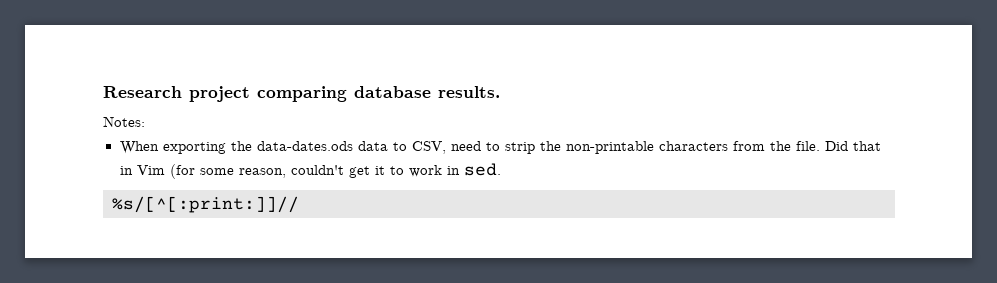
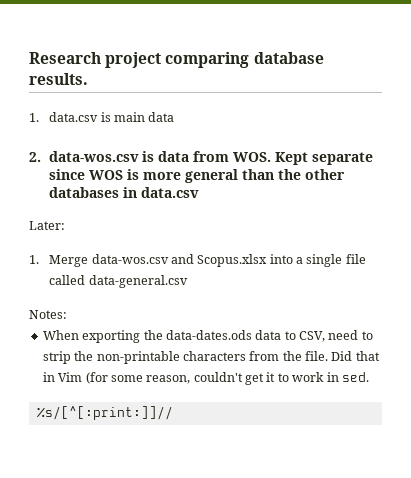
(500, 92) none -> [29,112,175,122] [29,151,374,165] [49,169,346,183] [49,187,200,198] [29,221,65,230] [29,254,366,267] [49,275,188,288] // 1. data.csv is main data // 2. data-wos.csv is data from WOS. Kept separate since WOS is more general than the other databases in data.csv // Later: // 1. Merge data-wos.csv and Scopus.xlsx into a single file called data-general.csv

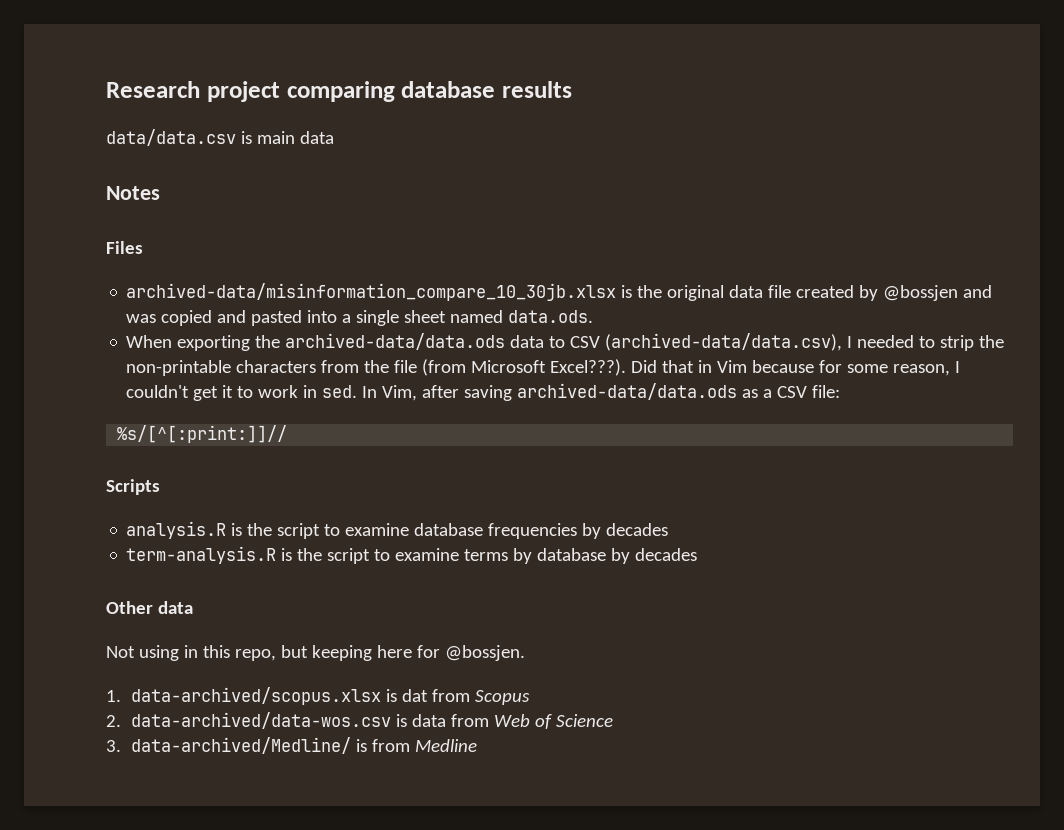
[29,73,88,85] [29,112,99,122] results. // 1. data.csv -> [502,81,572,98] [106,129,236,146] results // data/data.csv
[29,151,374,165] [49,169,346,183] [49,187,200,198] [29,221,65,230] [29,254,366,267] [49,275,188,288] [29,310,67,319] 2. data-wos.csv is data from WOS. Kept separate since WOS is more general than the other databases in data.csv // Later: // 1. Merge data-wos.csv and Scopus.xlsx into a single file called data-general.csv // Notes: -> [106,186,160,200] [106,241,143,254] [126,283,993,301] [126,310,594,326] Notes // Files // archived-data/misinformation_compare_10_30jb.xlsx is the original data file created by @bossjen and was copied and pasted into a single sheet named data.ods.
[165,330,252,340] data-dates.ods -> [285,333,506,350] archived-data/data.ods
[299,330,359,342] CSV, need -> [570,333,915,351] CSV (archived-data/data.csv), I needed
[305,351,328,361] file. -> [394,359,627,376] file (from Microsoft Excel???).
[85,372,108,384] (for -> [752,360,843,373] because for
(191, 379) none -> [955,361,961,373] I
[36,406,173,420] // %s/[^[:print:]]// -> [362,383,841,401] [117,425,288,443] [106,479,160,495] [126,521,669,539] [126,546,698,564] [106,601,193,614] [106,645,525,661] [106,687,531,705] [106,712,614,729] [106,737,478,754] In Vim, after saving archived-data/data.ods as a CSV file: // %s/[^[:print:]]// // Scripts // analysis.R is the script to examine database frequencies by decades // term-analysis.R is the script to examine terms by database by decades // Other data // Not using in this repo, but keeping here for @bossjen. // 1. data-archived/scopus.xlsx is dat from Scopus // 2. data-archived/data-wos.csv is data from Web of Science // 3. data-archived/Medline/ is from Medline

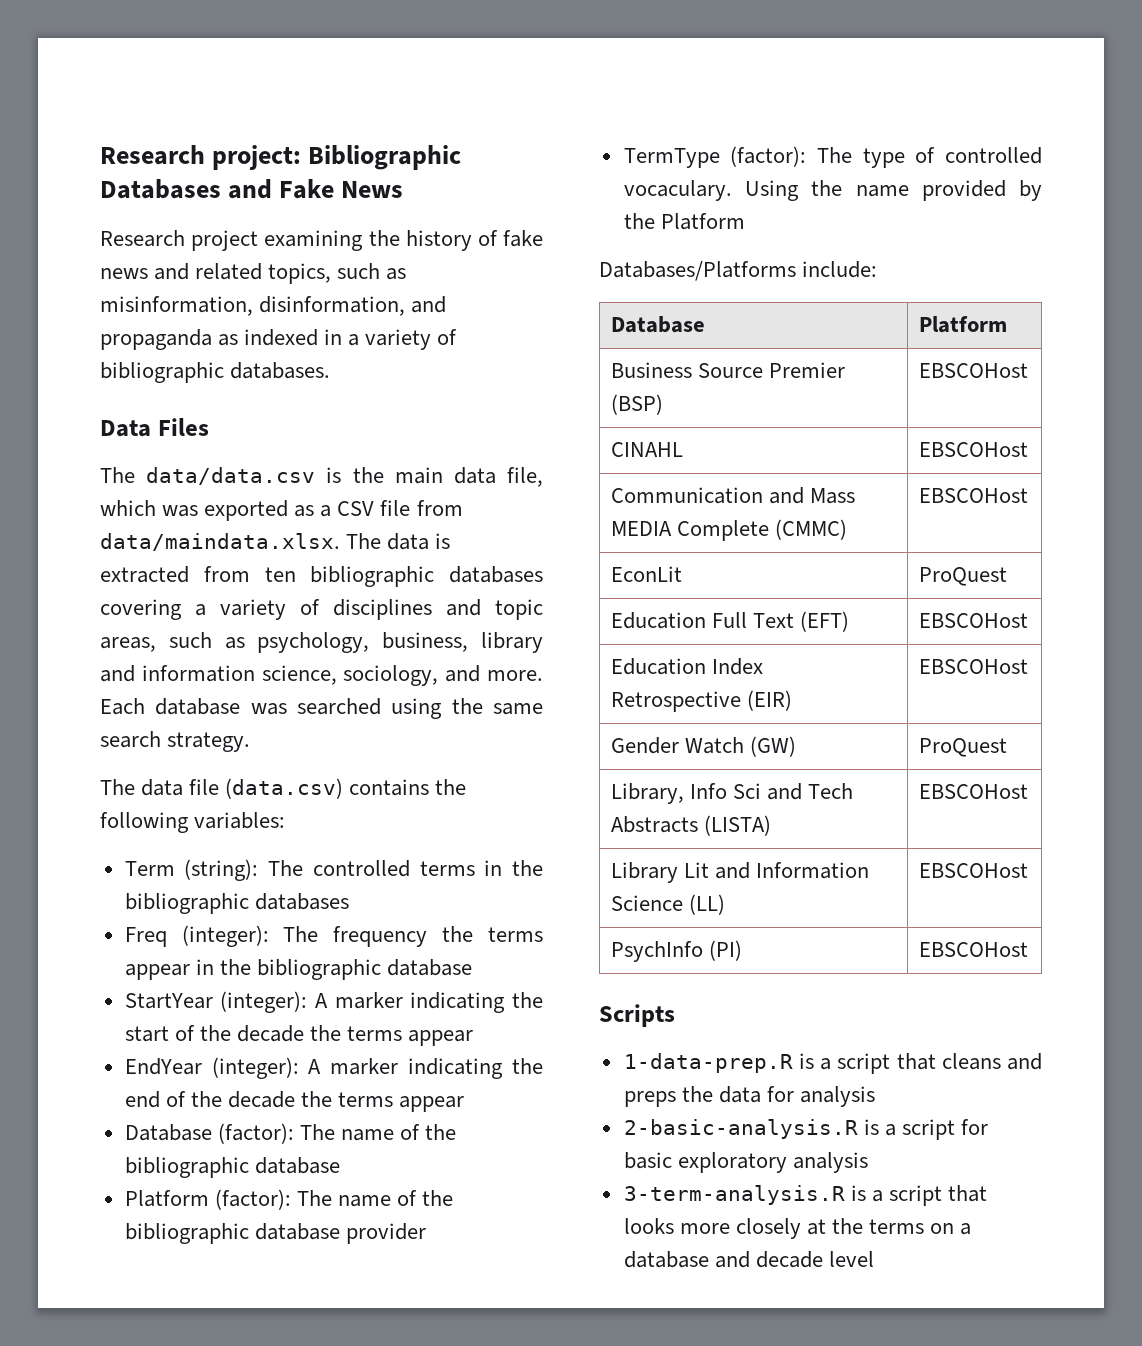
[106,81,572,102] Research project comparing database results // -> [100,145,462,170] [100,179,404,199] [100,230,544,251] [100,263,407,284] [100,296,447,316] [100,329,458,350] [100,362,331,383] [100,418,209,437] [100,467,135,483] Research project: Bibliographic Databases and Fake News // Research project examining the history of fake news and related topics, such as misinformation, disinformation, and propaganda as indexed in a variety of bibliographic databases. // Data Files // The
(252, 137) none -> [352,467,384,483] the
[106,186,160,200] [106,241,143,254] [126,283,993,301] [126,310,594,326] [126,333,1005,351] [126,359,961,376] [126,383,841,401] [117,425,288,443] [106,479,160,495] [126,521,669,539] [126,546,698,564] [106,601,193,614] [106,645,525,661] [106,687,531,705] [106,712,614,729] [106,737,478,754] // Notes // Files // archived-data/misinformation_compare_10_30jb.xlsx is the original data file created by @bossjen and was copied and pasted into a single sheet named data.ods. // When exporting the archived-data/data.ods data to CSV (archived-data/data.csv), I needed to strip the non-printable characters from the file (from Microsoft Excel???). Did that in Vim because for some reason, I couldn't get it to work in sed. In Vim, after saving archived-data/data.ods as a CSV file: // %s/[^[:print:]]// // Scripts // analysis.R is the script to examine database frequencies by decades // term-analysis.R is the script to examine terms by database by decades // Other data // Not using in this repo, but keeping here for @bossjen. // 1. data-archived/scopus.xlsx is dat from Scopus // 2. data-archived/data-wos.csv is data from Web of Science // 3. data-archived/Medline/ is from Medline -> [507,467,543,487] [100,500,463,521] [100,533,451,551] [100,566,543,587] [100,599,543,620] [100,632,543,653] [100,665,543,686] [100,698,543,719] [100,731,251,752] [100,778,467,799] [100,812,286,833] [124,859,543,881] [124,893,349,914] [124,925,543,947] [124,959,473,980] [124,991,543,1013] [124,1025,474,1046] [124,1057,543,1079] [124,1091,465,1112] [124,1123,457,1144] [124,1157,340,1178] [124,1189,454,1210] [124,1223,426,1244] [623,146,1042,168] [623,180,1042,201] [623,213,745,230] [599,261,878,281] [610,316,705,333] [918,316,1007,333] [610,362,845,378] [610,394,663,415] [918,363,1028,378] [610,442,683,457] [918,442,1028,457] [610,487,855,504] [610,519,847,541] [918,488,1028,503] [610,566,682,582] [918,567,1007,586] [610,611,849,632] [918,613,1028,628] [610,658,763,675] [610,690,792,712] [918,659,1028,674] [610,736,796,757] [918,738,1007,757] [610,783,853,804] [610,815,771,836] [918,784,1028,799] [610,862,869,883] [610,894,725,915] [918,863,1028,878] [610,940,742,962] [918,942,1028,957] [599,1004,675,1027] [623,1053,1042,1074] [623,1086,876,1107] [623,1119,989,1140] [623,1152,868,1173] [623,1185,988,1206] [623,1218,972,1239] [623,1251,874,1268] file, which was exported as a CSV file from data/maindata.xlsx. The data is extracted from ten bibliographic databases covering a variety of disciplines and topic areas, such as psychology, business, library and information science, sociology, and more. Each database was searched using the same search strategy. // The data file (data.csv) contains the following variables: // Term (string): The controlled terms in the bibliographic databases // Freq (integer): The frequency the terms appear in the bibliographic database // StartYear (integer): A marker indicating the start of the decade the terms appear // EndYear (integer): A marker indicating the end of the decade the terms appear // Database (factor): The name of the bibliographic database // Platform (factor): The name of the bibliographic database provider // TermType (factor): The type of controlled vocaculary. Using the name provided by the Platform // Databases/Platforms include: // Database | Platform // Business Source Premier (BSP) | EBSCOHost // CINAHL | EBSCOHost // Communication and Mass MEDIA Complete (CMMC) | EBSCOHost // EconLit | ProQuest // Education Full Text (EFT) | EBSCOHost // Education Index Retrospective (EIR) | EBSCOHost // Gender Watch (GW) | ProQuest // Library, Info Sci and Tech Abstracts (LISTA) | EBSCOHost // Library Lit and Information Science (LL) | EBSCOHost // PsychInfo (PI) | EBSCOHost // Scripts // 1-data-prep.R is a script that cleans and preps the data for analysis // 2-basic-analysis.R is a script for basic exploratory analysis // 3-term-analysis.R is a script that looks more closely at the terms on a database and decade level

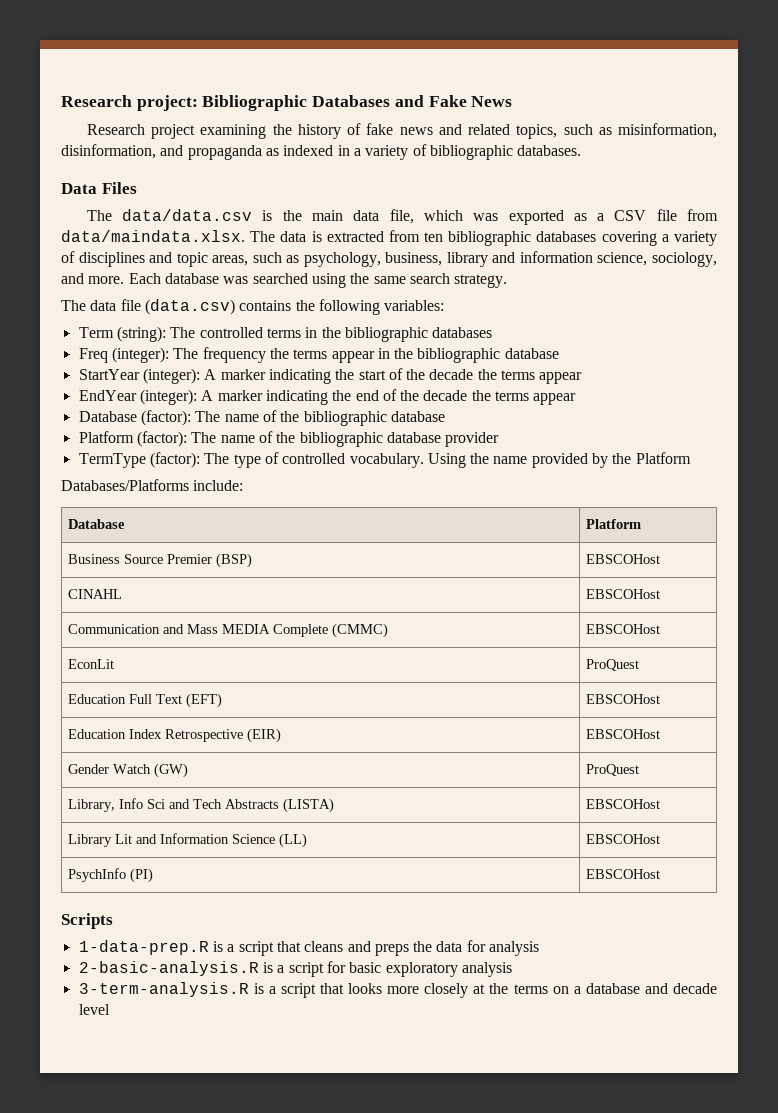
[623,180,732,201] vocaculary. -> [349,453,424,468] vocabulary.

